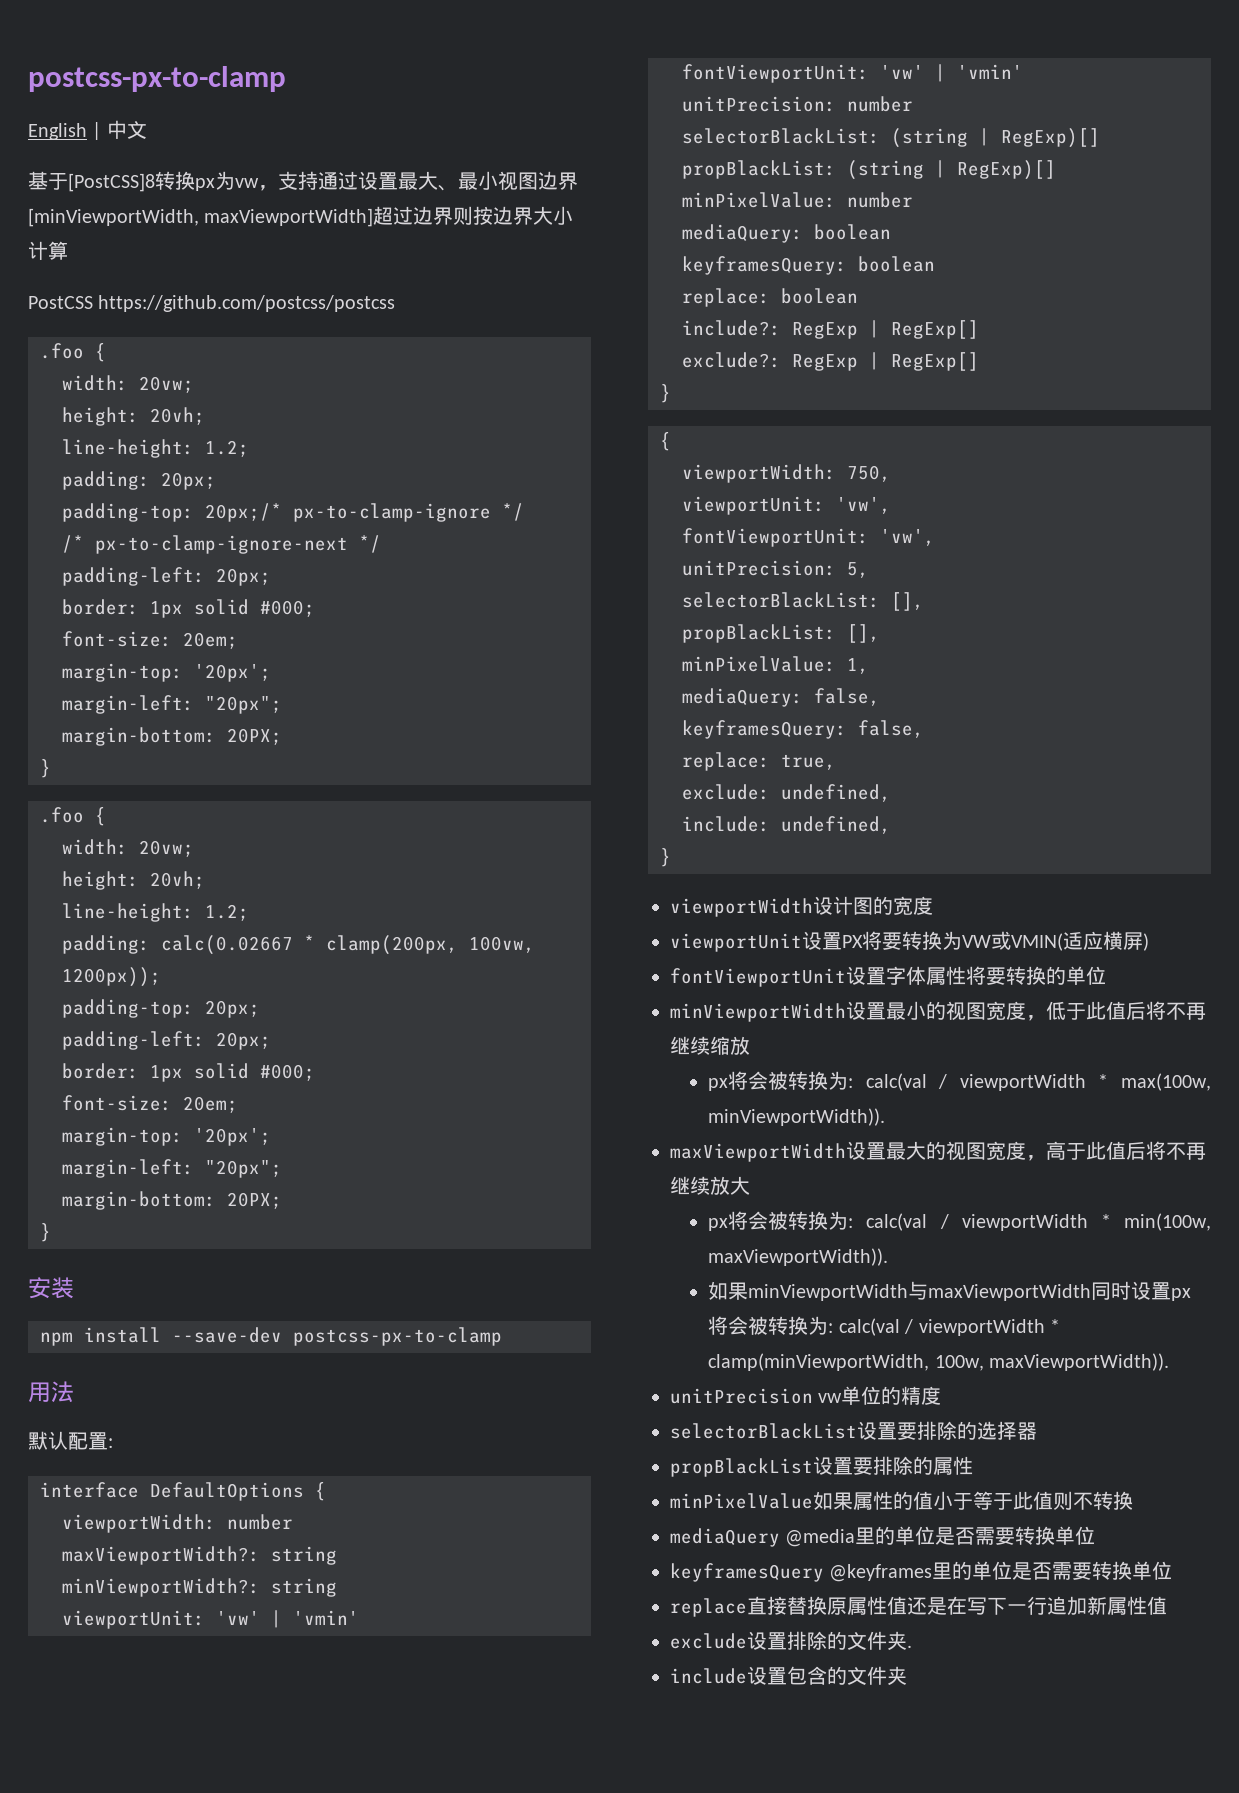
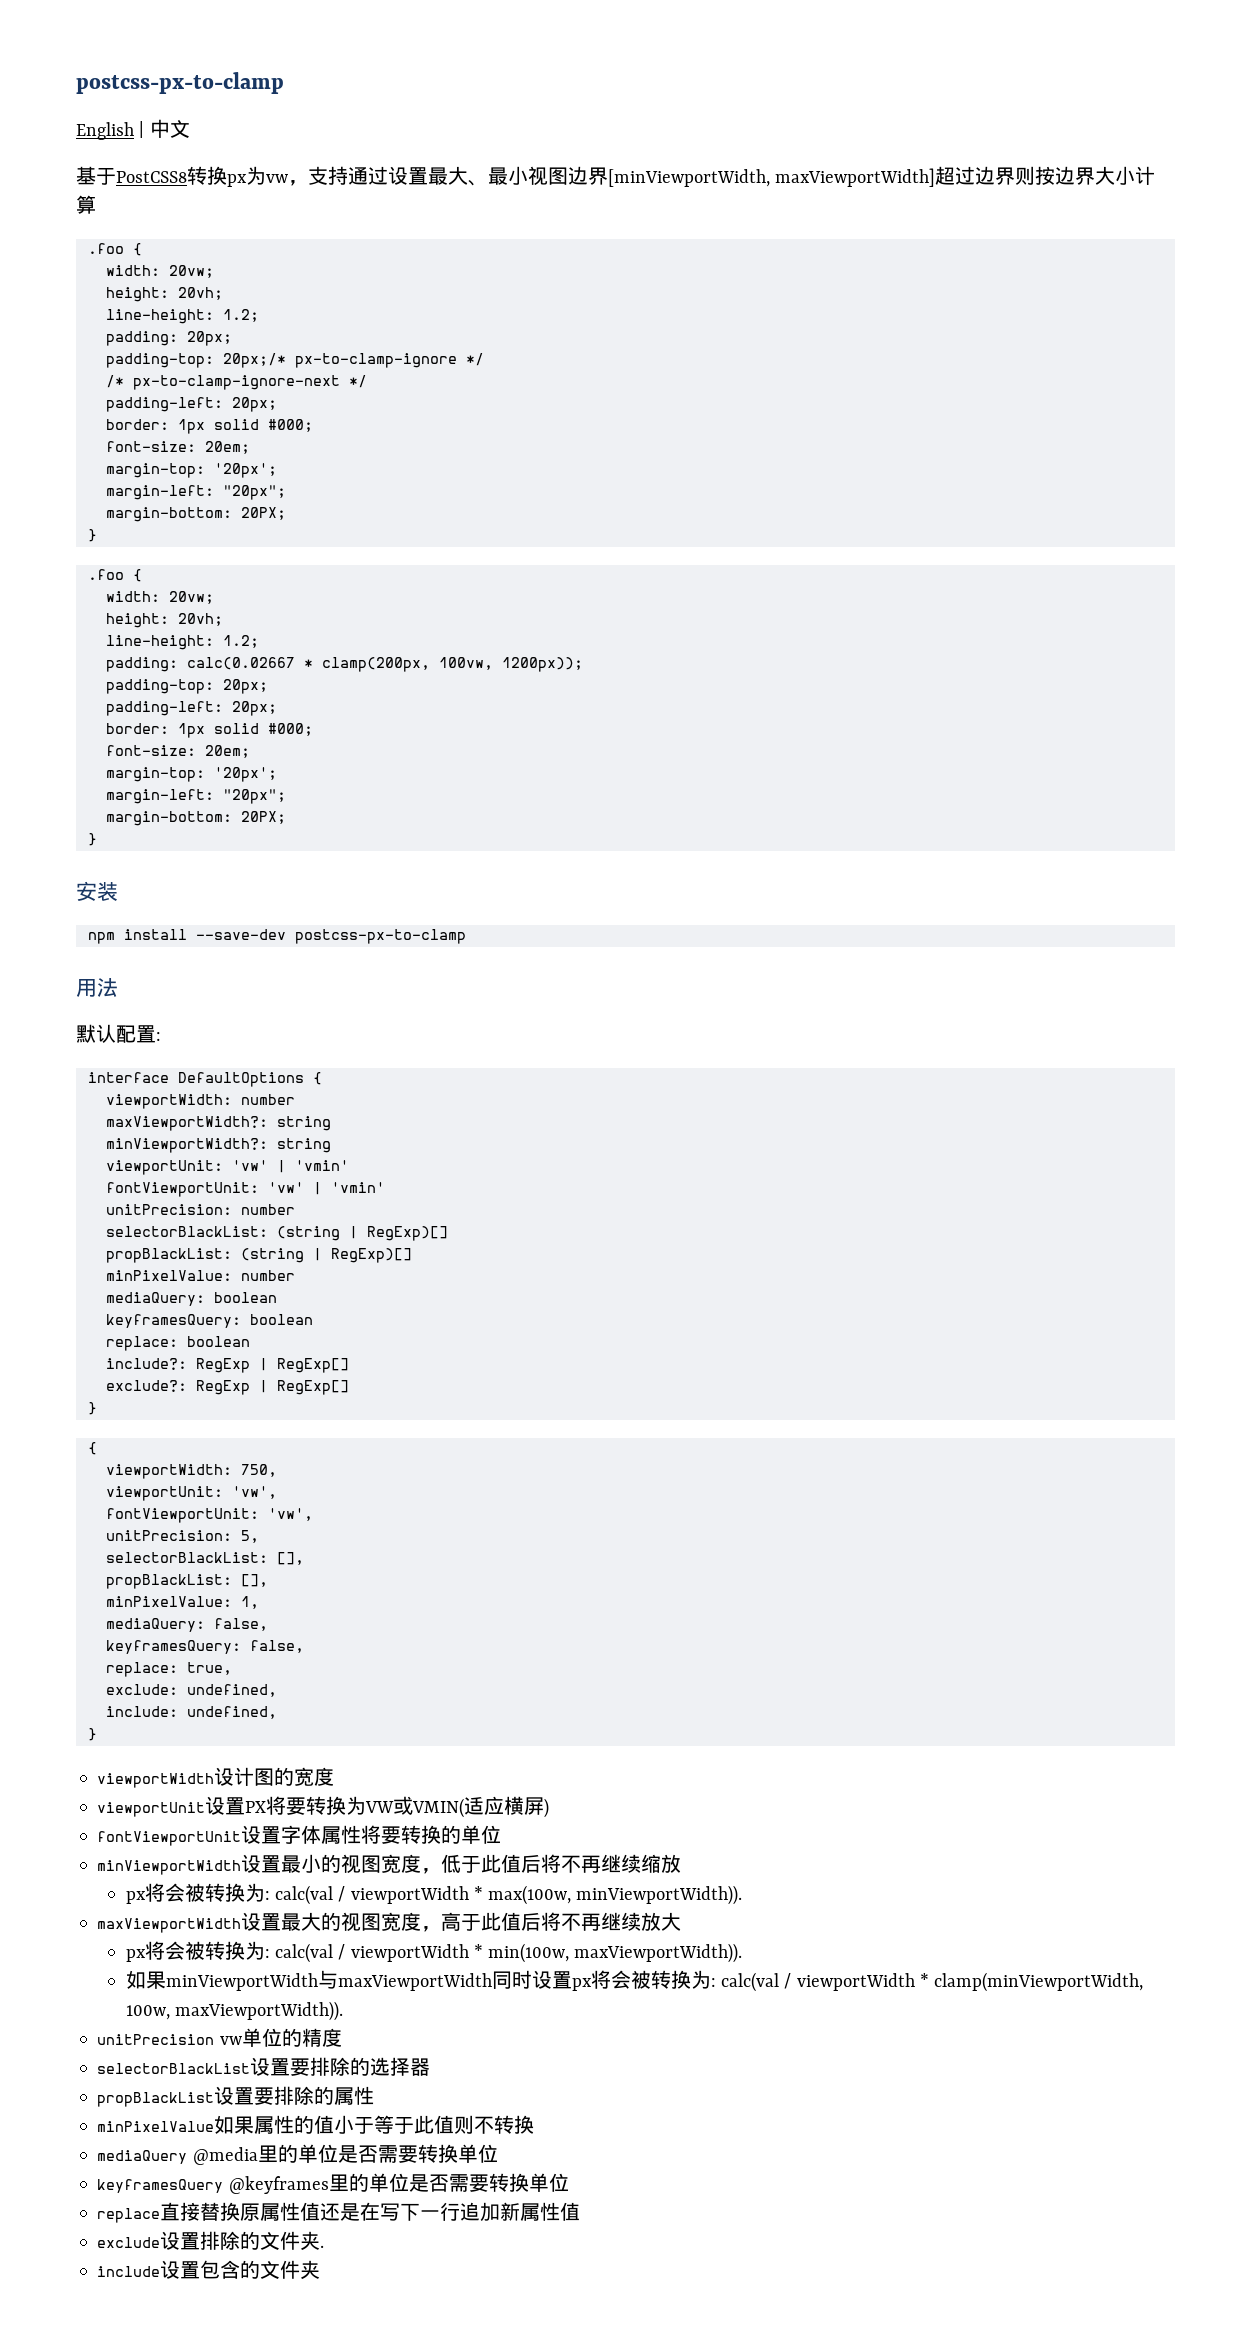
[68,173,155,192] [PostCSS]8 -> [116,171,187,183] PostCSS8
[28,295,396,312] // PostCSS https://github.com/postcss/postcss -> (96, 204) none

